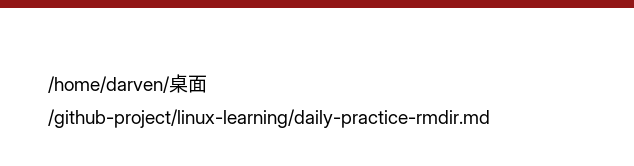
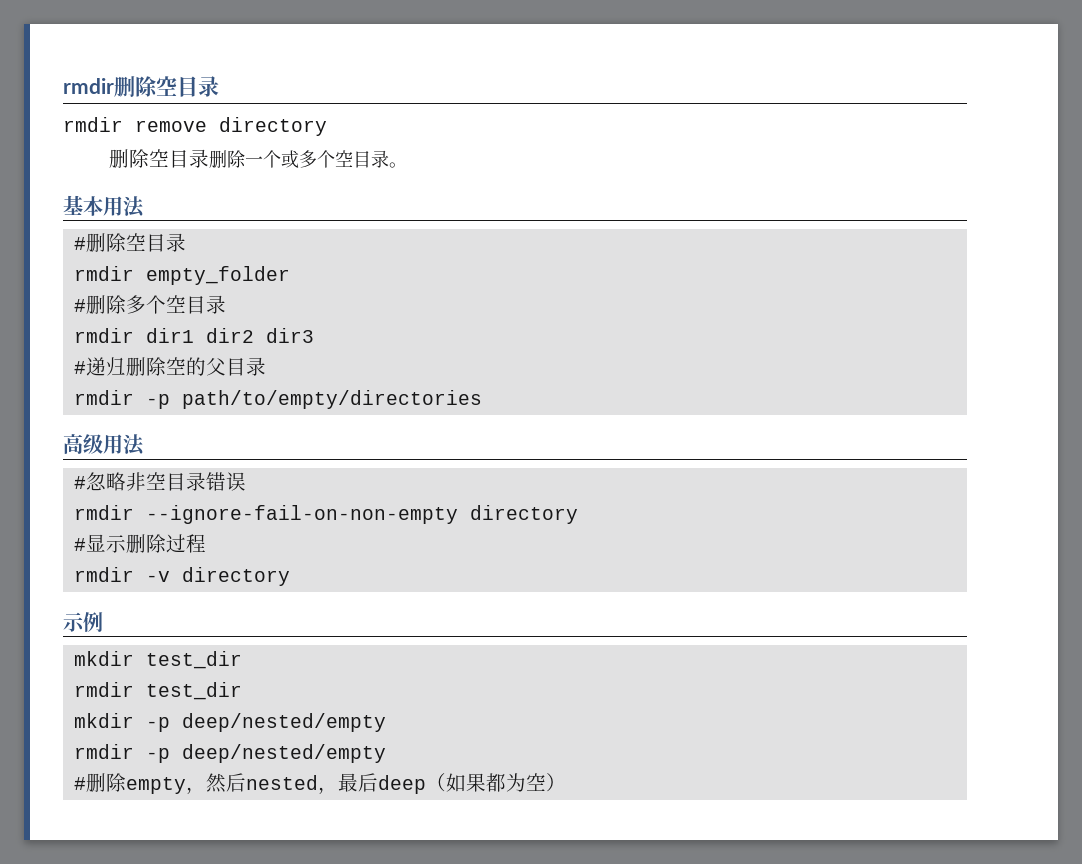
[48,74,207,93] [48,109,490,128] /home/darven/桌面/github-project/linux-learning/daily-practice-rmdir.md -> [63,76,219,97] [63,117,327,136] [108,149,407,168] [63,195,145,218] [73,233,186,252] [73,266,290,285] [73,295,226,314] [73,328,314,343] [73,357,266,376] [73,390,482,409] [63,434,145,456] [73,472,246,491] [73,505,578,524] [73,534,206,553] [73,567,290,586] [63,611,103,632] [73,651,242,669] [73,682,242,700] [73,713,386,732] [73,744,386,763] [73,773,566,794] rmdir删除空目录 // rmdir remove directory // 删除空目录删除一个或多个空目录。 // 基本用法 // #删除空目录 // rmdir empty_folder // #删除多个空目录 // rmdir dir1 dir2 dir3 // #递归删除空的父目录 // rmdir -p path/to/empty/directories // 高级用法 // #忽略非空目录错误 // rmdir --ignore-fail-on-non-empty directory // #显示删除过程 // rmdir -v directory // 示例 // mkdir test_dir // rmdir test_dir // mkdir -p deep/nested/empty // rmdir -p deep/nested/empty // #删除empty，然后nested，最后deep（如果都为空）

